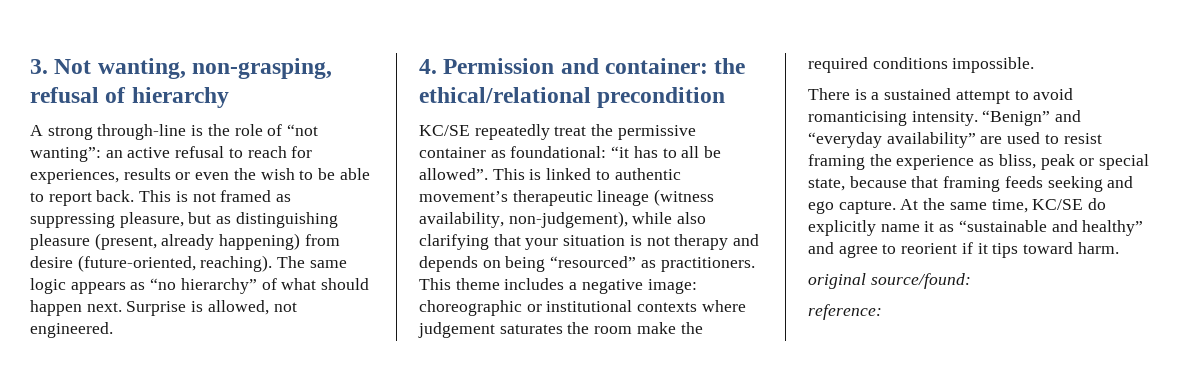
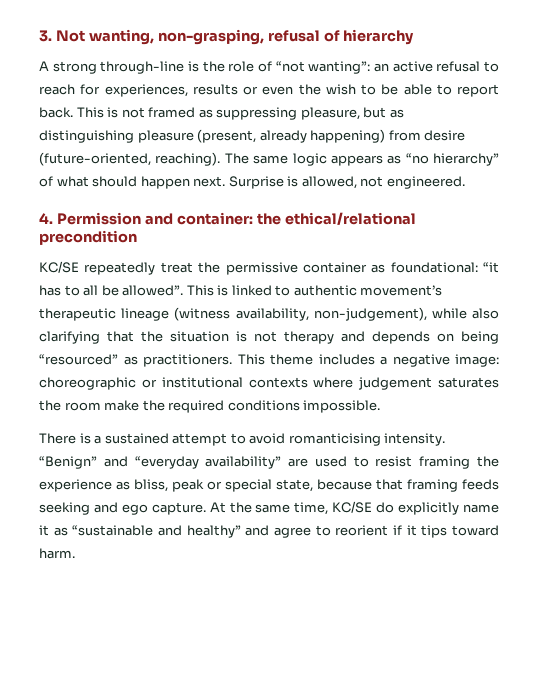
[525,238,559,250] your -> [141,331,163,342] the
[808,273,971,289] [808,304,882,320] // original source/found: // reference: -> (75, 553) none

